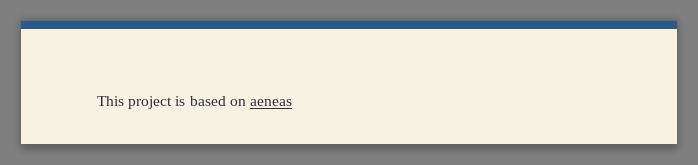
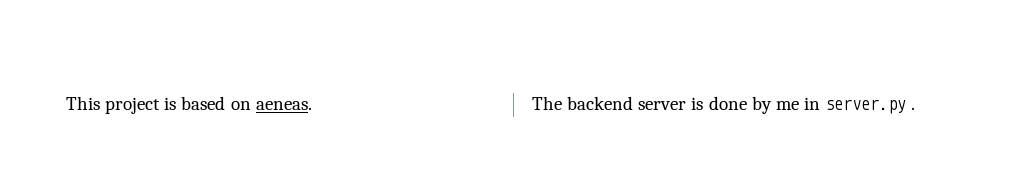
[249,99,292,106] aeneas -> [255,101,312,110] [532,96,916,114] aeneas. // The backend server is done by me in server.py .

